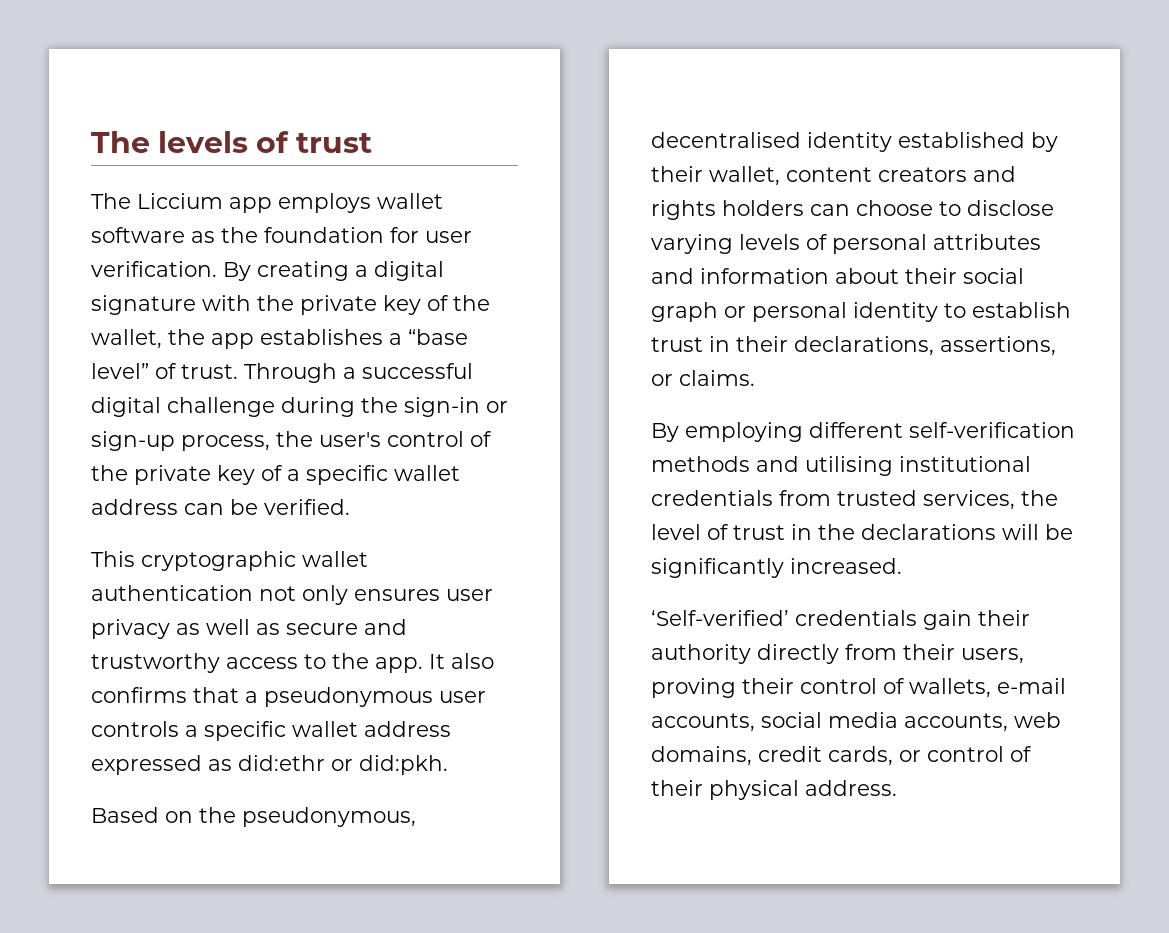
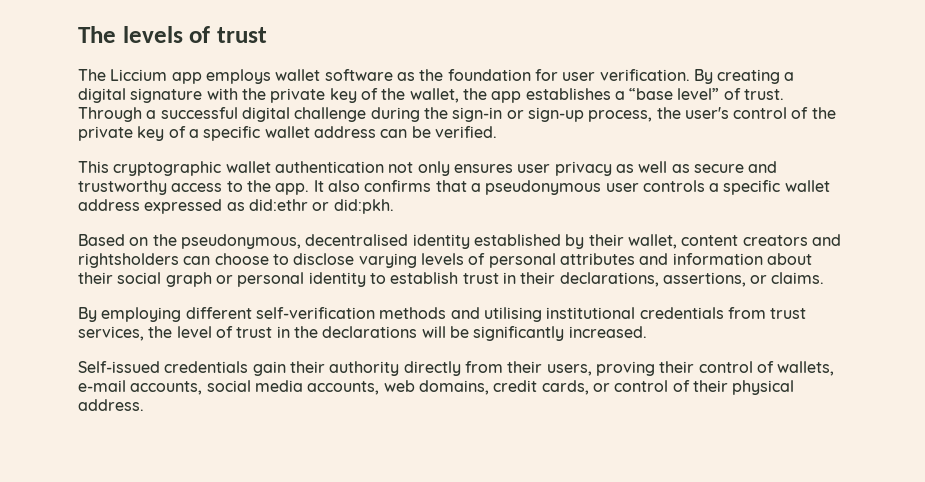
[651,200,804,220] rights holders -> [78,253,179,268] rightsholders
[837,490,917,506] trusted -> [770,308,807,319] trust
[651,610,789,626] ‘Self-verified’ -> [78,361,160,373] Self-issued

